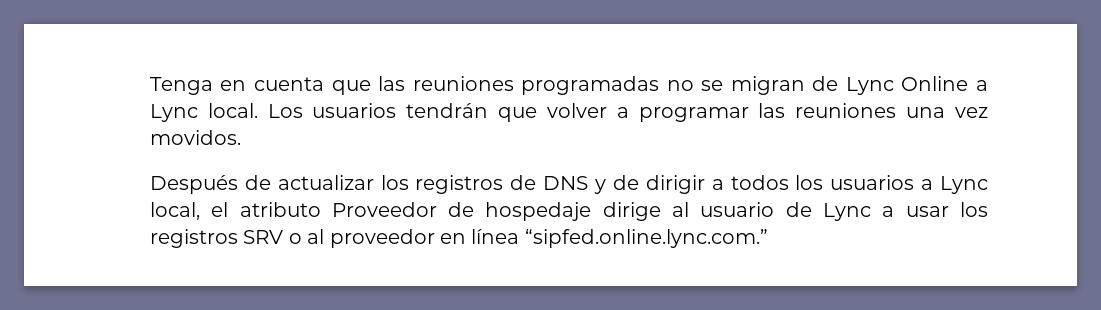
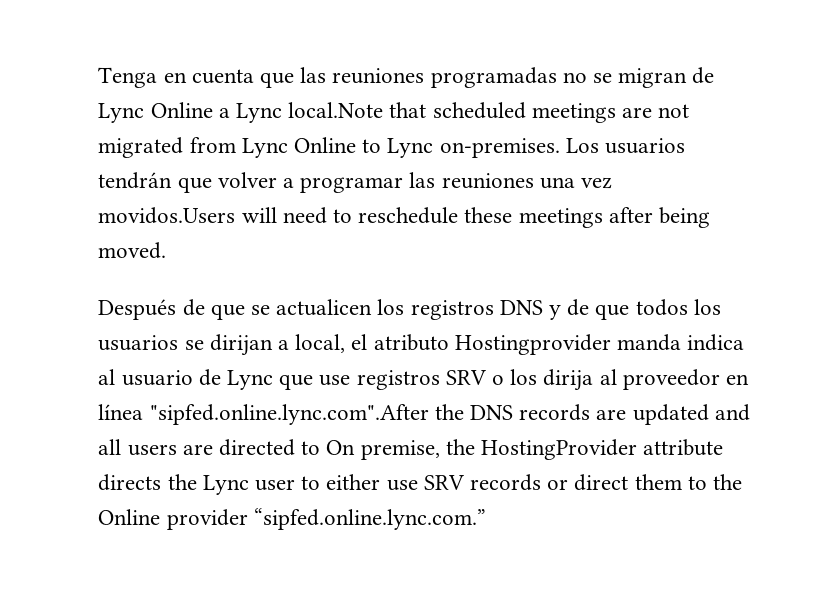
[207,103,258,118] local. -> [288,102,690,123] [98,137,560,158] local.Note that scheduled meetings are not migrated from Lync Online to Lync on-premises.
[149,130,241,145] movidos. -> [98,207,711,228] [98,242,167,259] movidos.Users will need to reschedule these meetings after being moved.
[277,175,537,194] actualizar los registros de -> [210,299,494,320] que se actualicen los registros
[645,175,724,194] dirigir a -> [595,304,630,320] que
[921,176,988,194] [149,202,661,221] a Lync local, el atributo Proveedor de hospedaje dirige -> [184,334,745,356] se dirijan a local, el atributo Hostingprovider manda indica
[882,202,988,217] a usar los -> [279,374,351,390] que use
(302, 238) none -> [510,369,594,391] los dirija
(520, 236) none -> [149,404,750,425] [98,439,724,460] [98,474,743,495] [98,509,248,530] "sipfed.online.lync.com".After the DNS records are updated and all users are directed to On premise, the HostingProvider attribute directs the Lync user to either use SRV records or direct them to the Online provider

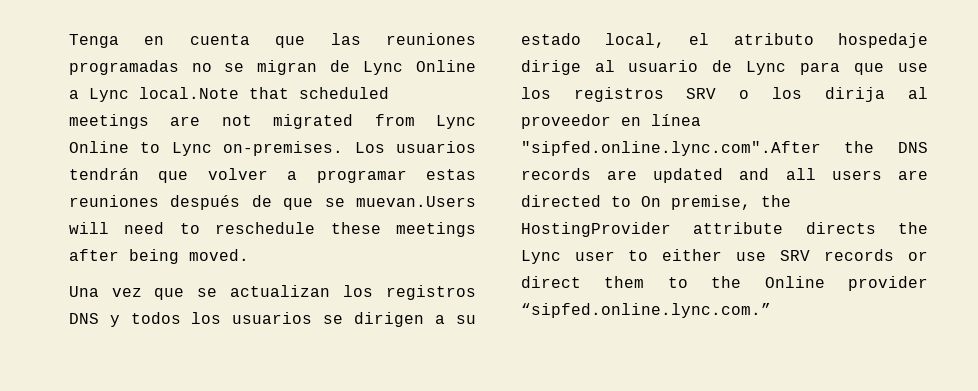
[409,172,613,189] [98,207,236,224] las reuniones una vez movidos.Users -> [426,169,476,180] [68,195,476,210] estas reuniones después de que se muevan.Users
[98,299,373,320] Después de que se actualicen -> [68,285,331,300] Una vez que se actualizan
[567,299,630,320] de que -> (120, 321) none
[209,334,745,356] dirijan a local, el atributo Hostingprovider manda indica -> [354,312,476,327] [520,33,928,48] [520,60,581,75] dirigen a su estado local, el atributo hospedaje dirige
(273, 380) none -> [800,62,841,75] para
(351, 380) none -> [520,87,551,99] los

